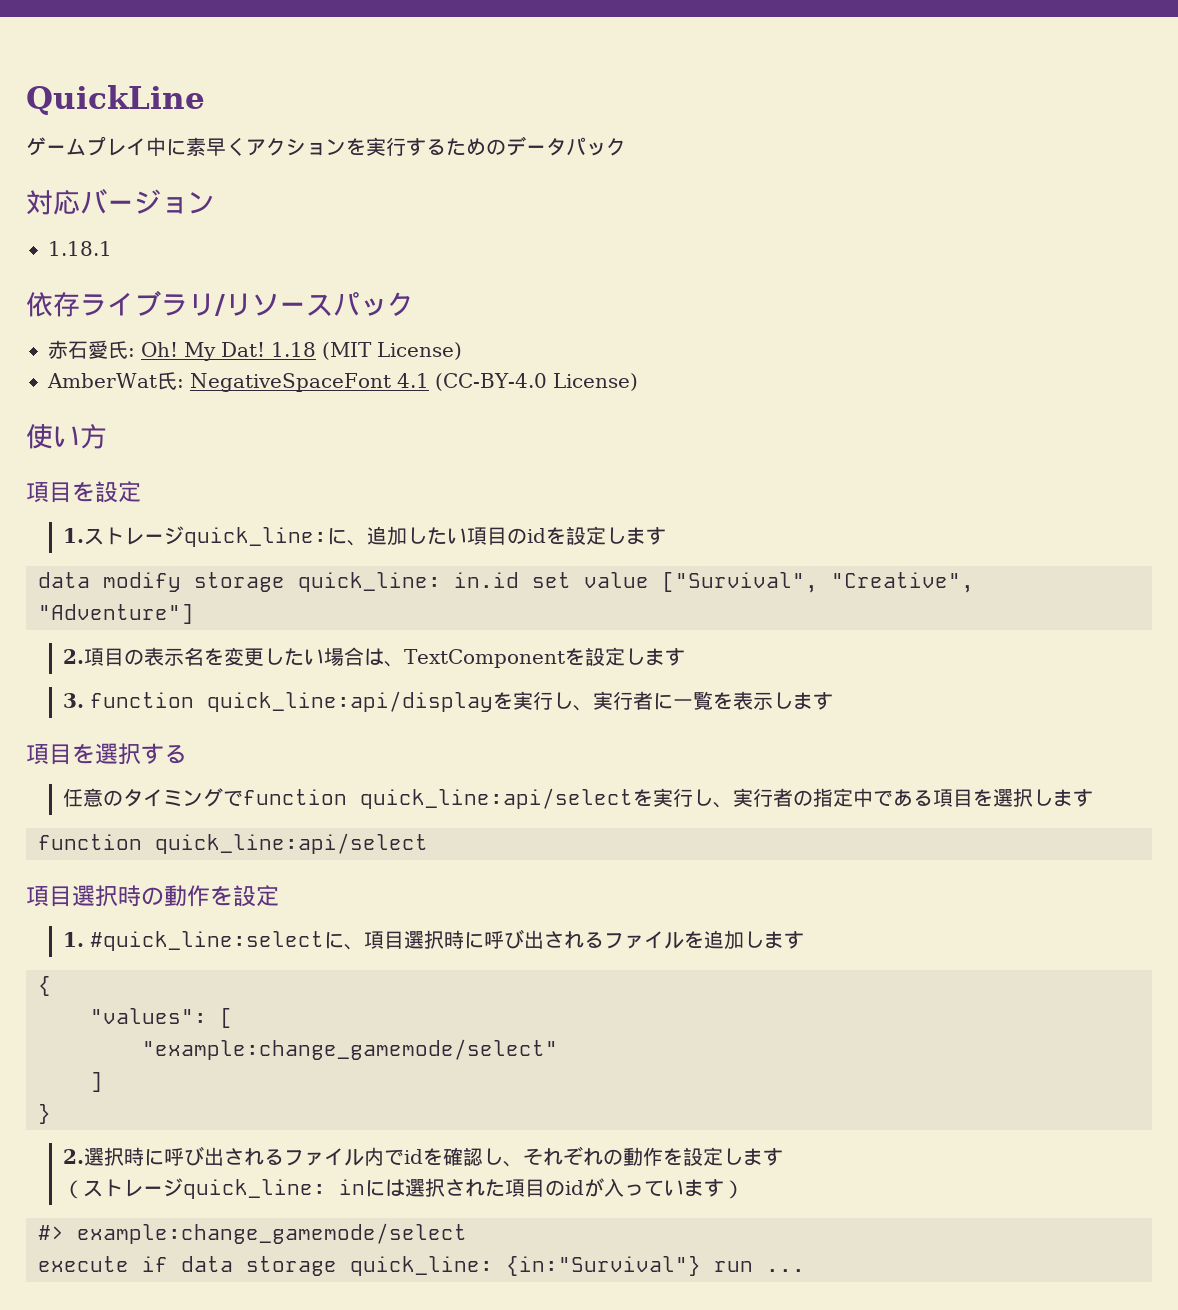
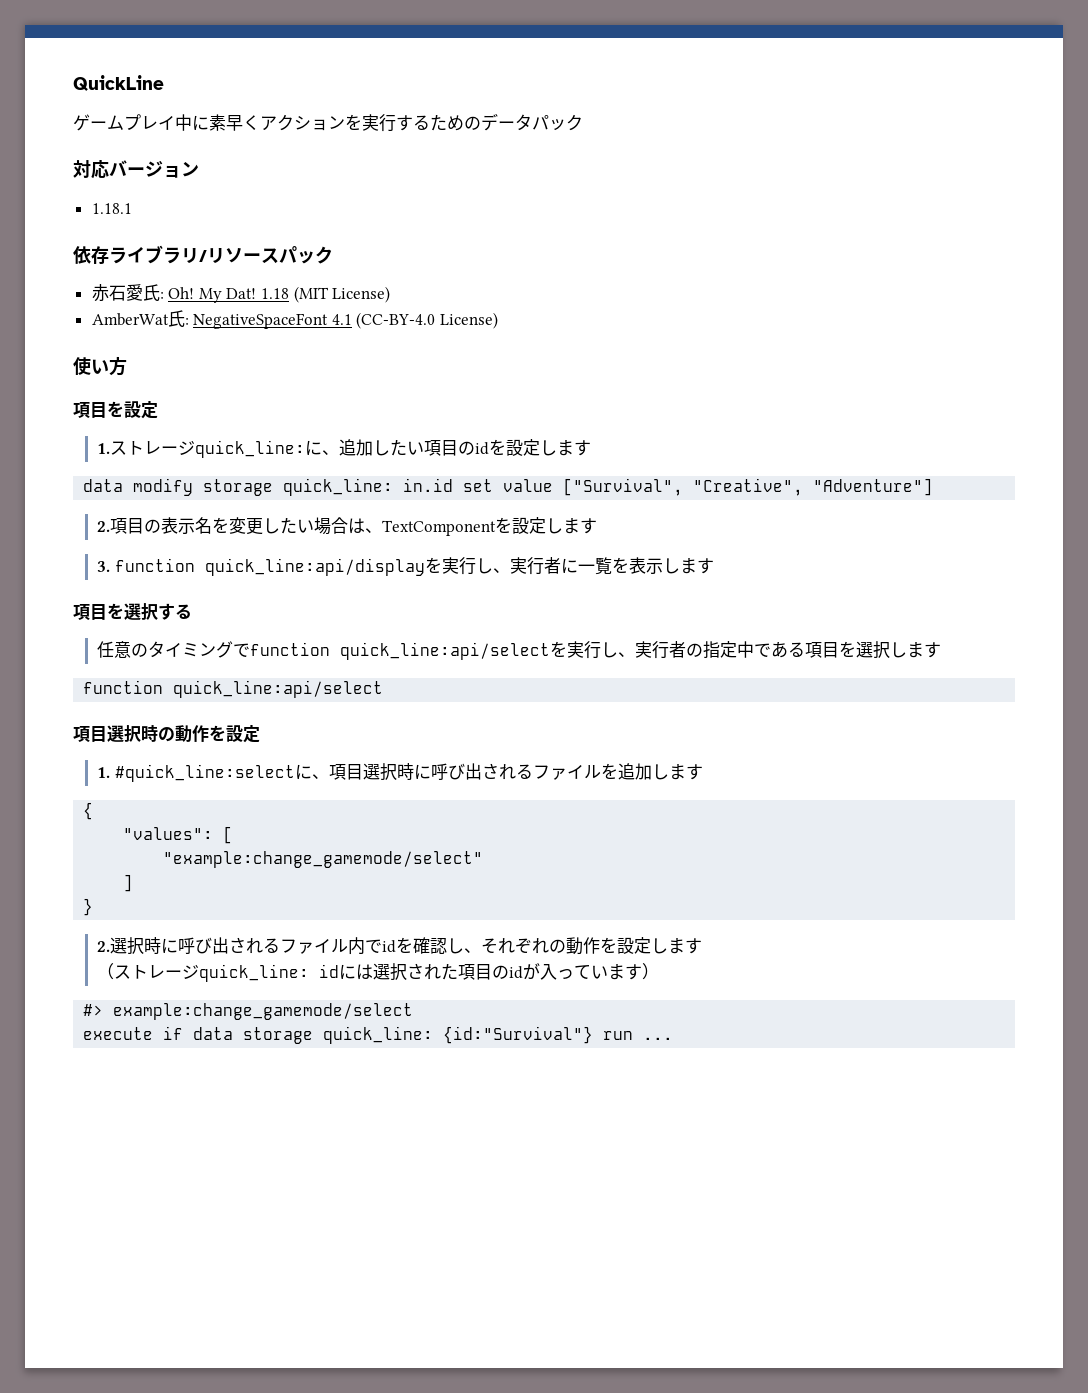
[339,1179,366,1195] in -> [319,964,340,978] id
[506,1256,701,1276] {in:"Survival"} -> [443,1026,594,1044] {id:"Survival"}

